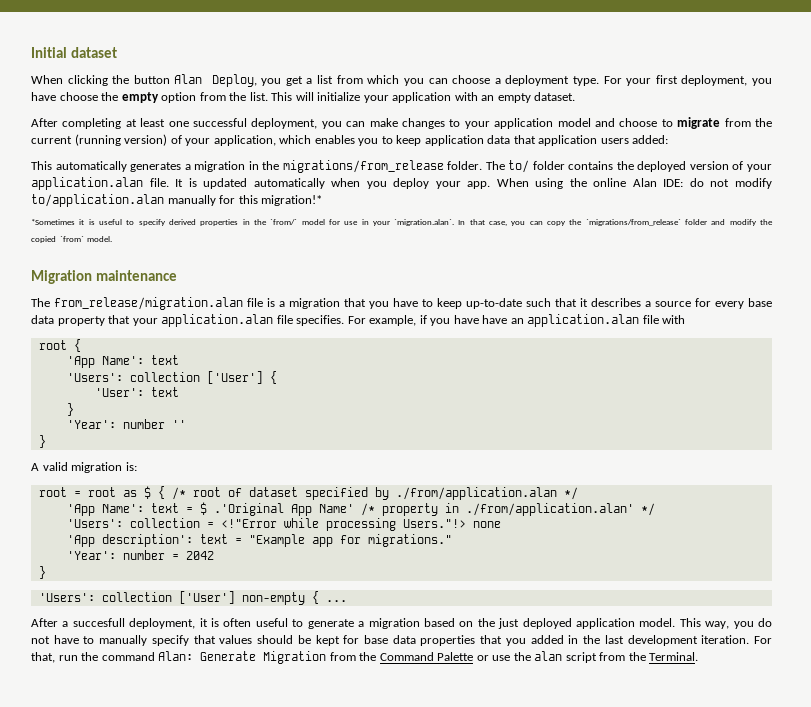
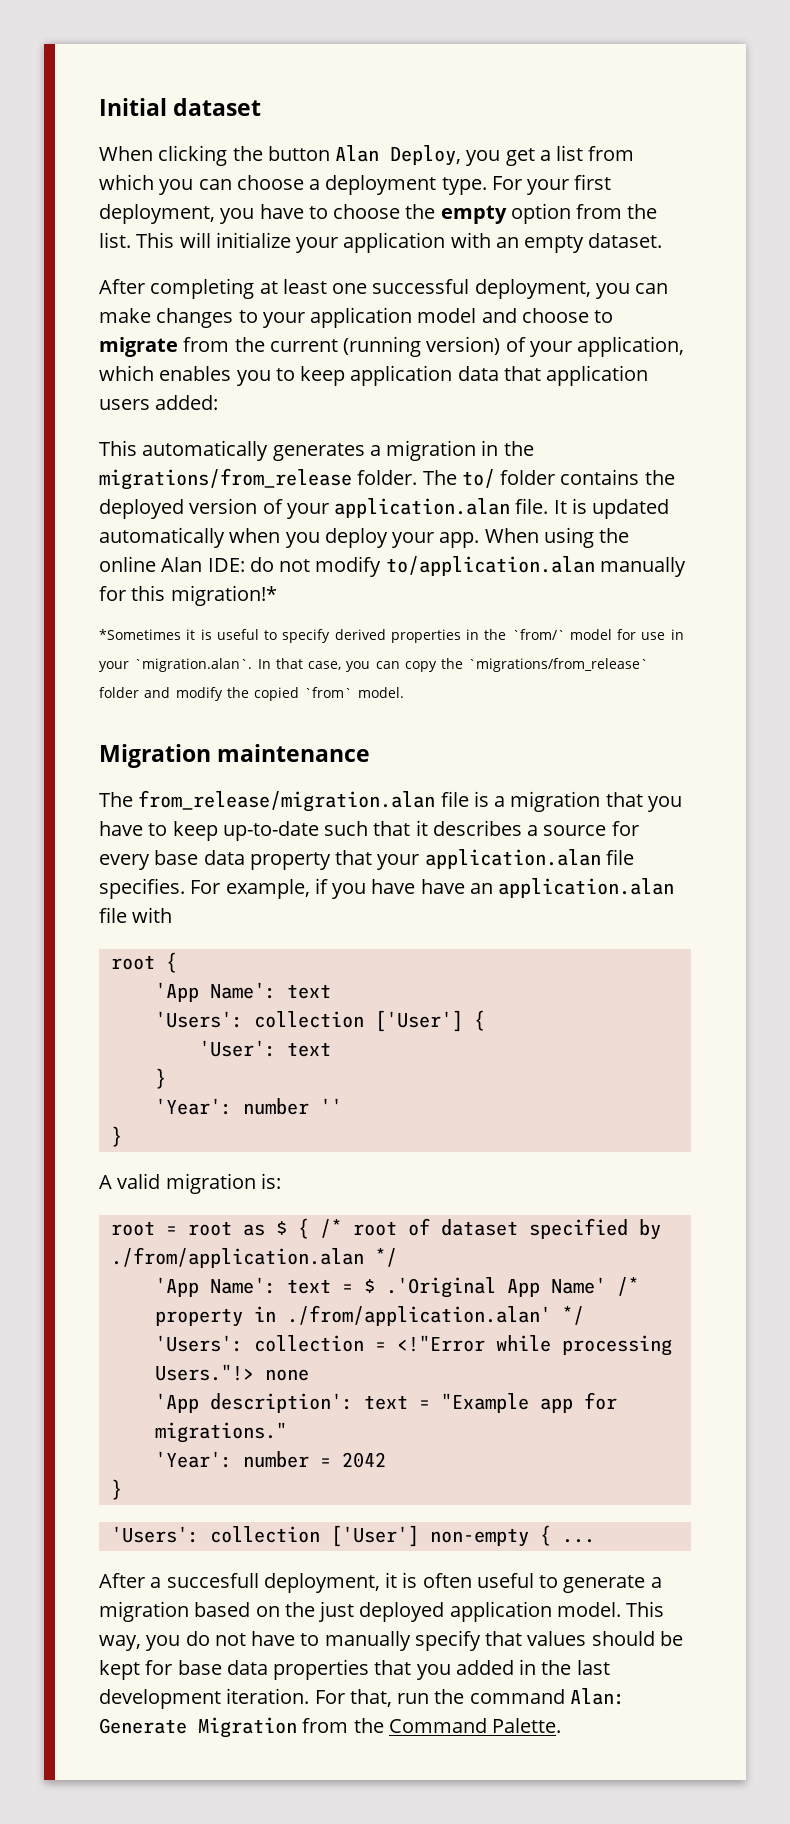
(56, 96) none -> [308,206,328,219] to
[437,651,699,663] Palette or use the alan script from the Terminal. -> [492,1718,562,1733] Palette.

